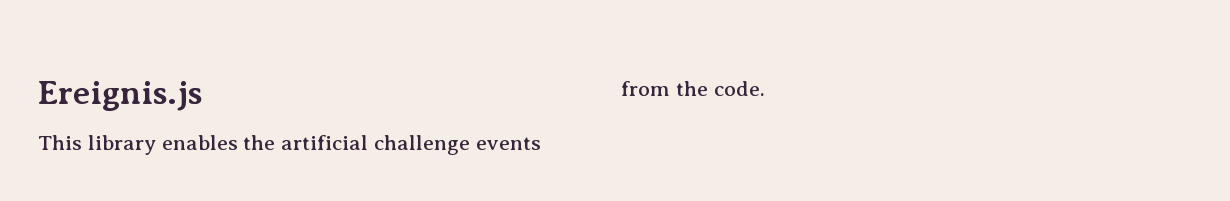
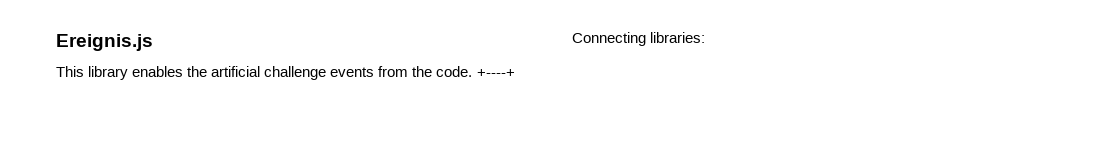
(765, 88) none -> [476,69,515,77] [572,32,706,46] +----+ Connecting libraries:

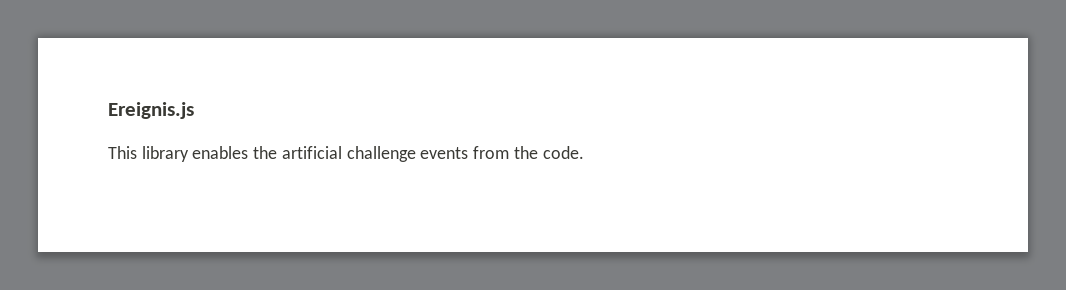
[476,69,515,77] [572,32,706,46] +----+ Connecting libraries: -> (584, 152) none

